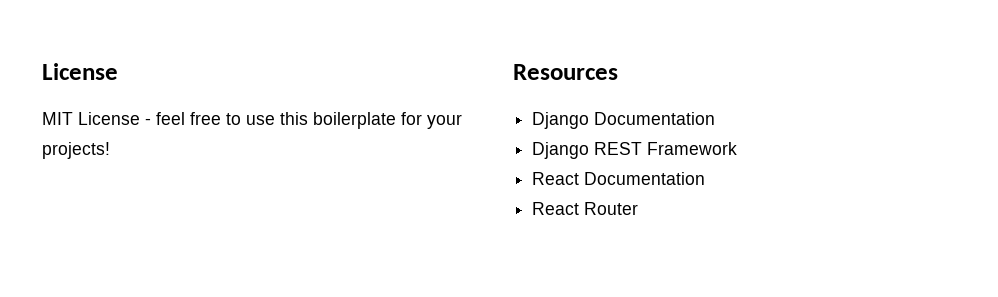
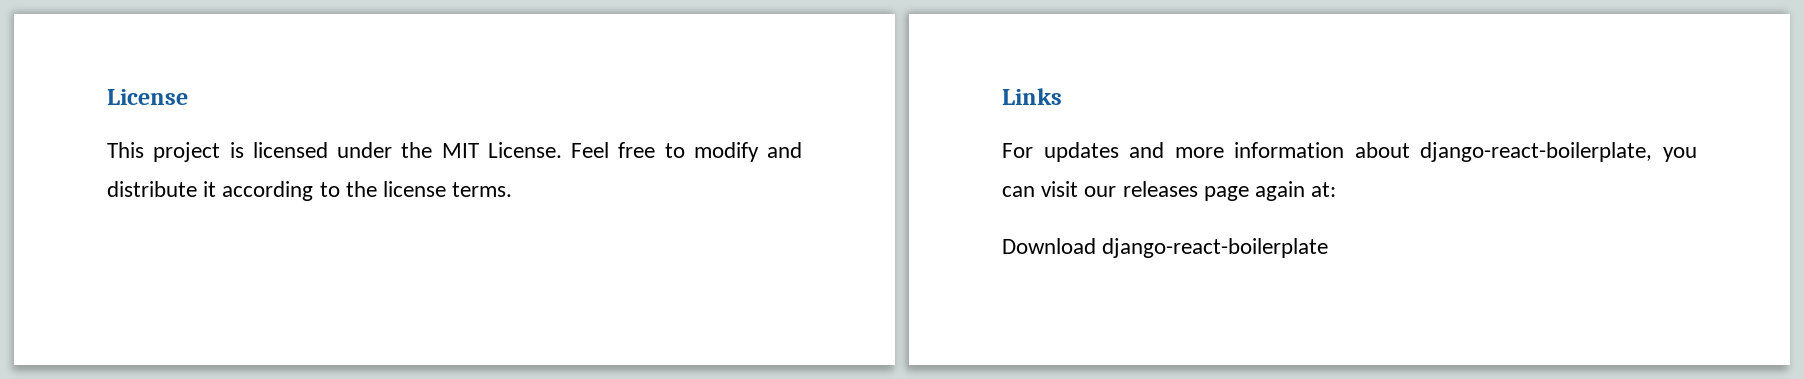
[42,112,462,129] [42,142,110,159] [513,64,618,80] [532,112,716,129] [532,142,738,159] [532,172,706,185] [532,202,639,215] MIT License - feel free to use this boilerplate for your projects! // Resources // Django Documentation // Django REST Framework // React Documentation // React Router -> [107,142,802,162] [107,181,513,201] [1002,88,1062,105] [1002,142,1697,162] [1002,181,1337,201] [1002,238,1329,258] This project is licensed under the MIT License. Feel free to modify and distribute it according to the license terms. // Links // For updates and more information about django-react-boilerplate, you can visit our releases page again at: // Download django-react-boilerplate

